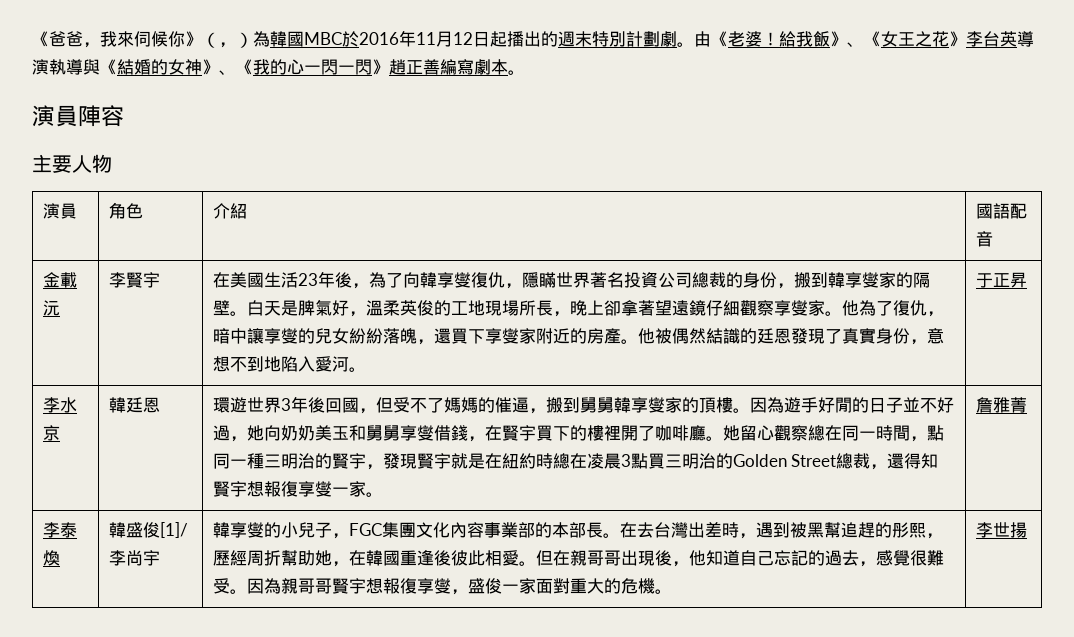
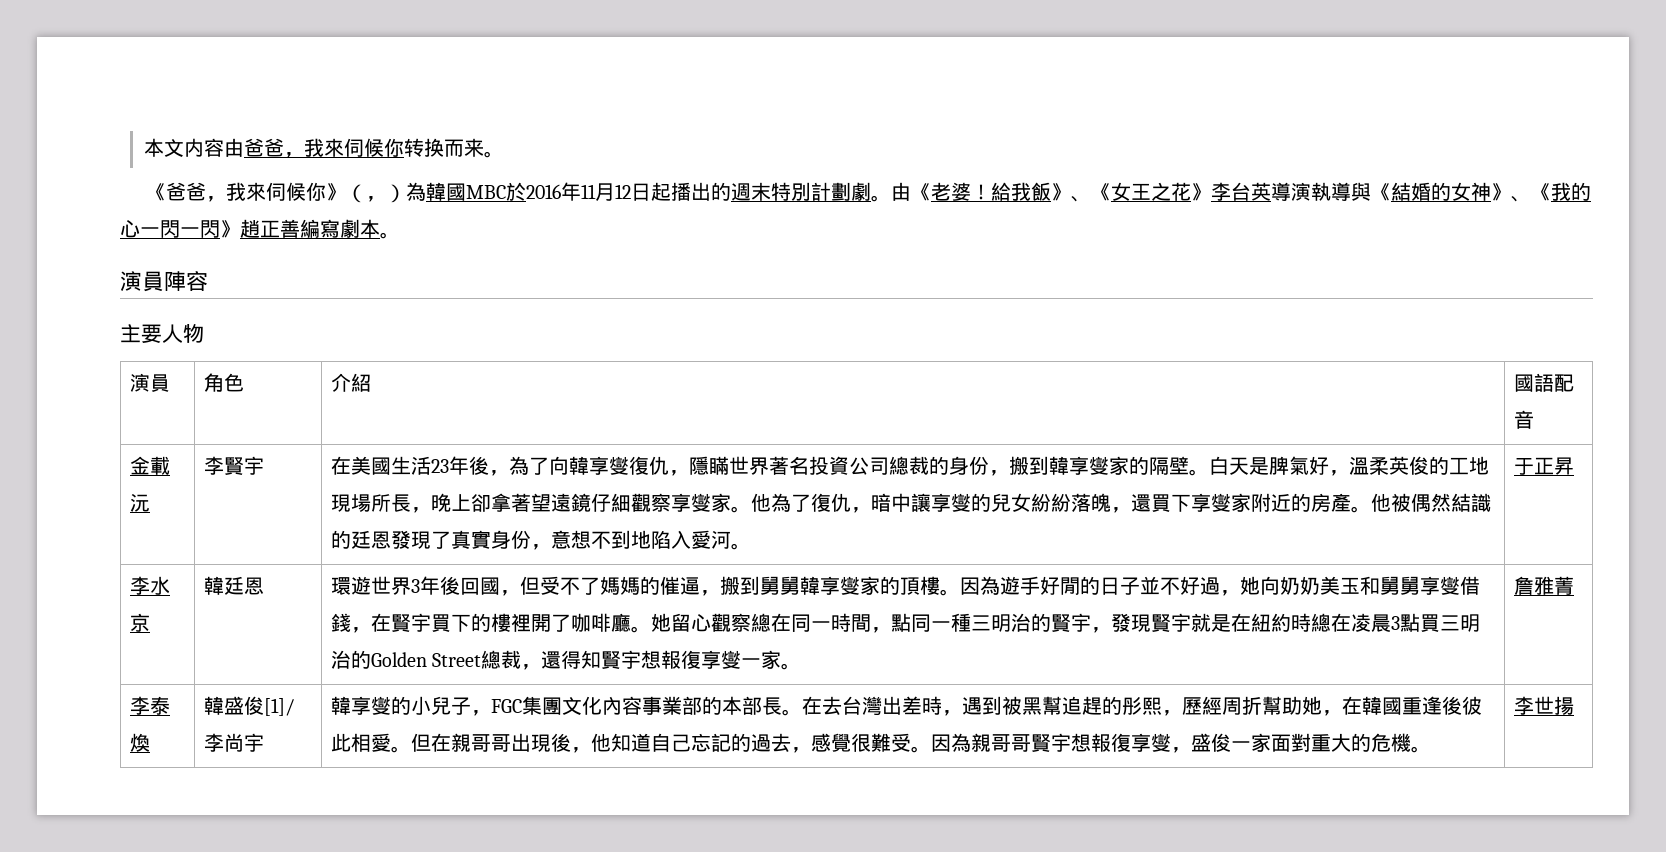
(32, 39) none -> [144,138,505,158] 本文内容由爸爸，我來伺候你转换而来。 //

